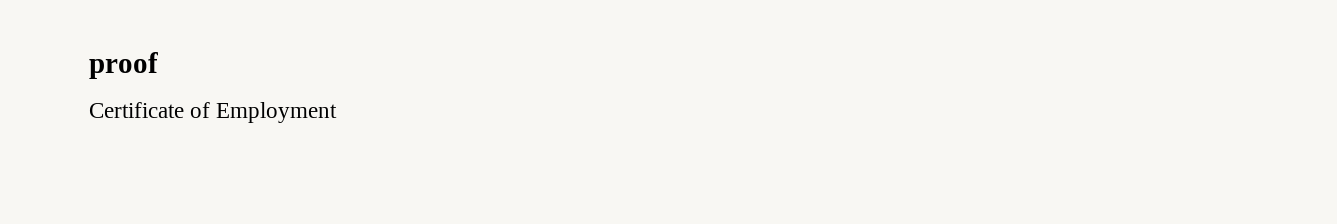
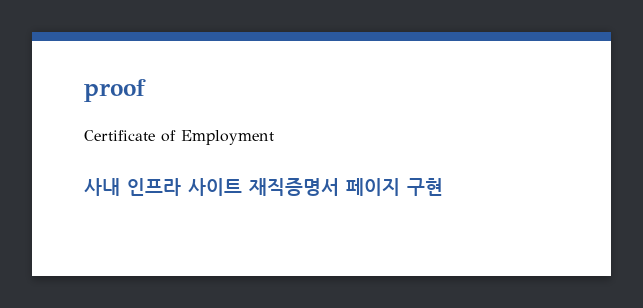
(338, 112) none -> [84,178,443,196] // 사내 인프라 사이트 재직증명서 페이지 구현

